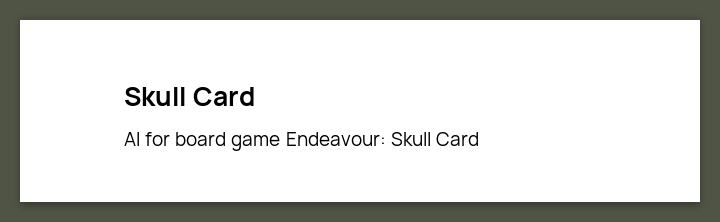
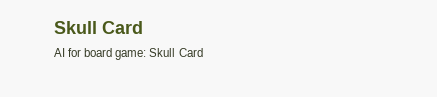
[231,132,386,151] game Endeavour: -> [115,50,147,60] game:

